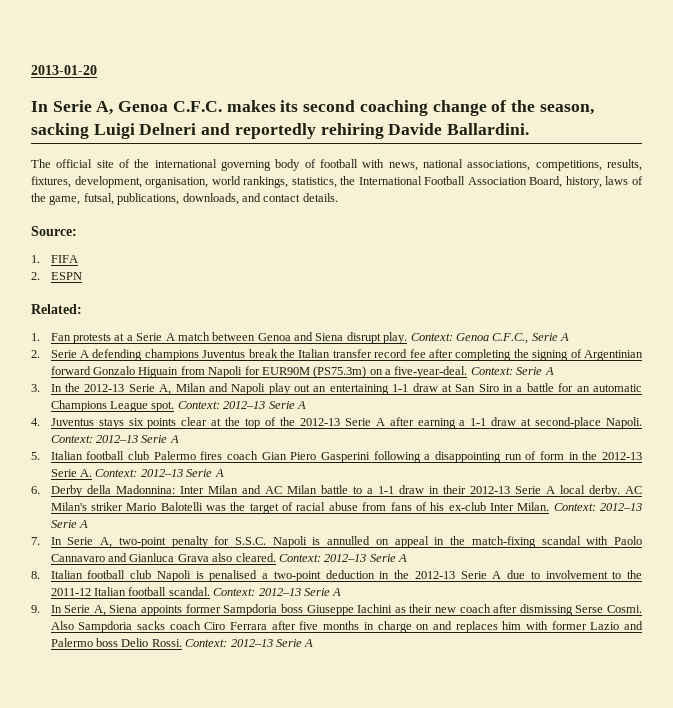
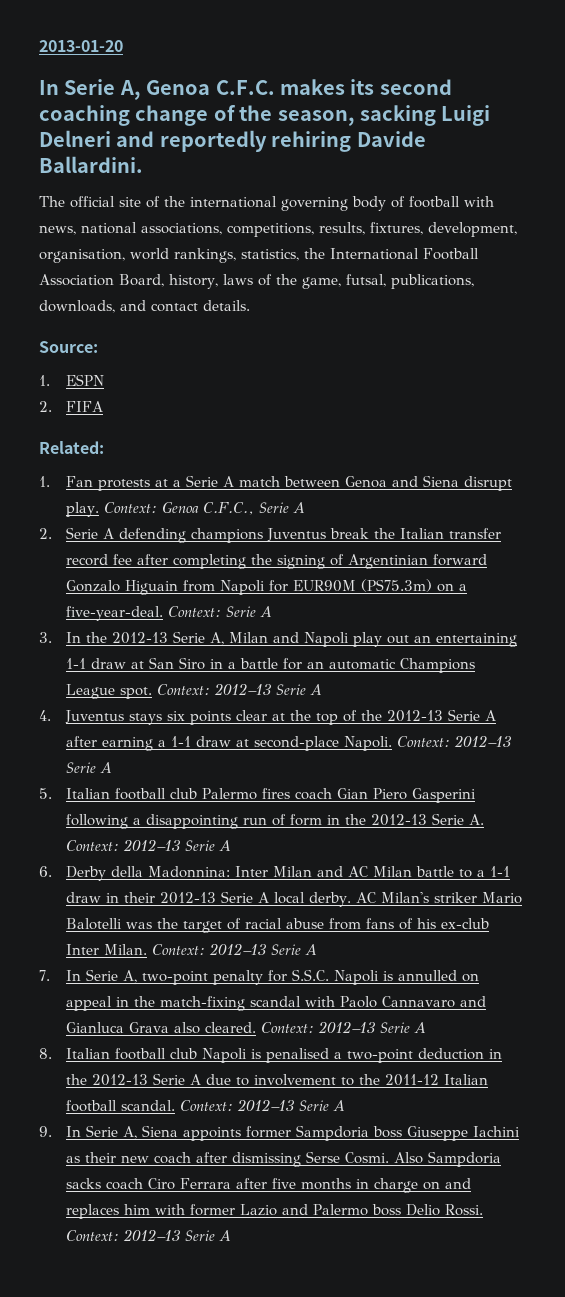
[50,255,78,263] [31,272,82,280] FIFA // 2. ESPN -> [65,374,104,386] [39,401,103,412] ESPN // 2. FIFA

